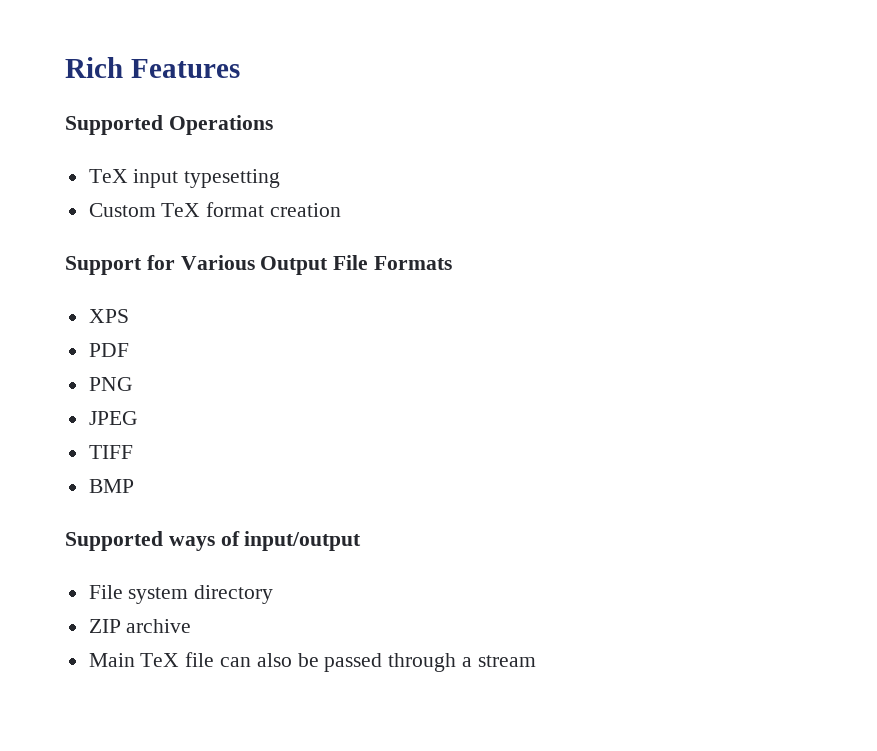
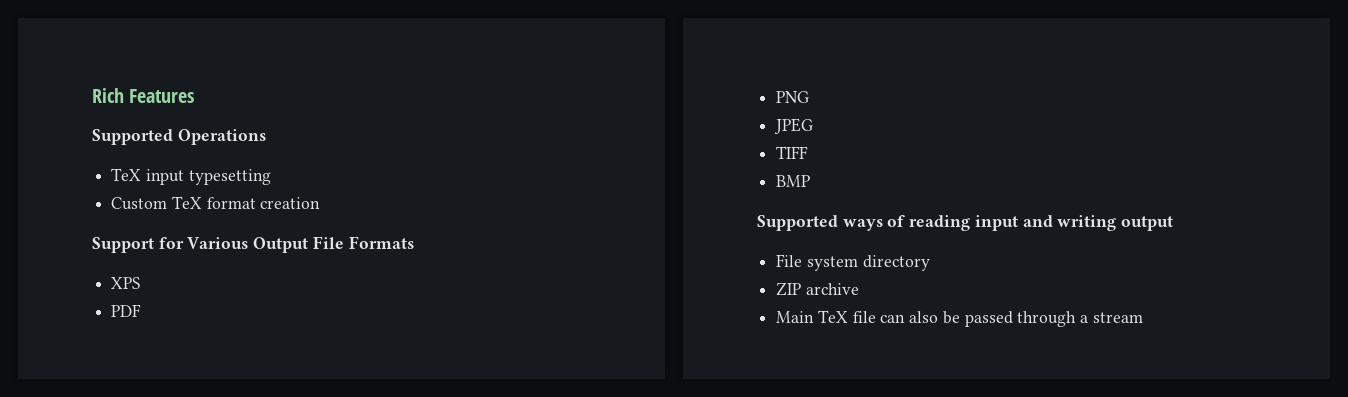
[244,531,362,551] input/output -> [909,215,1174,231] reading input and writing output

